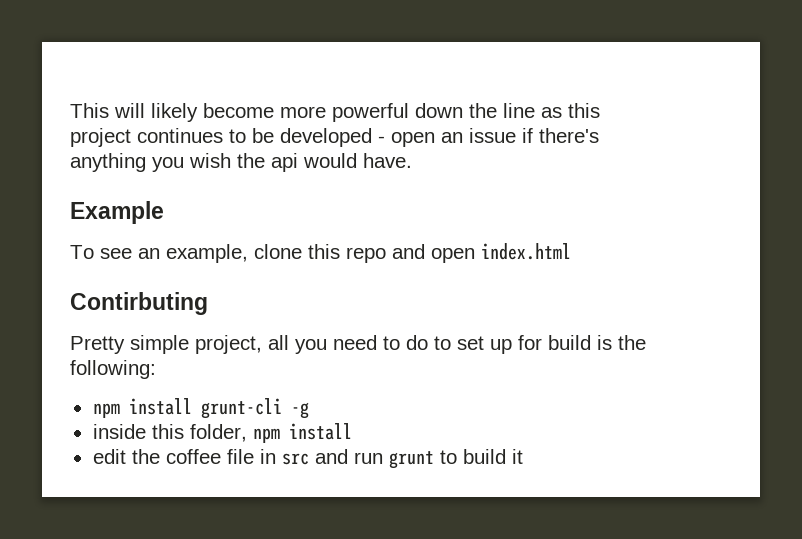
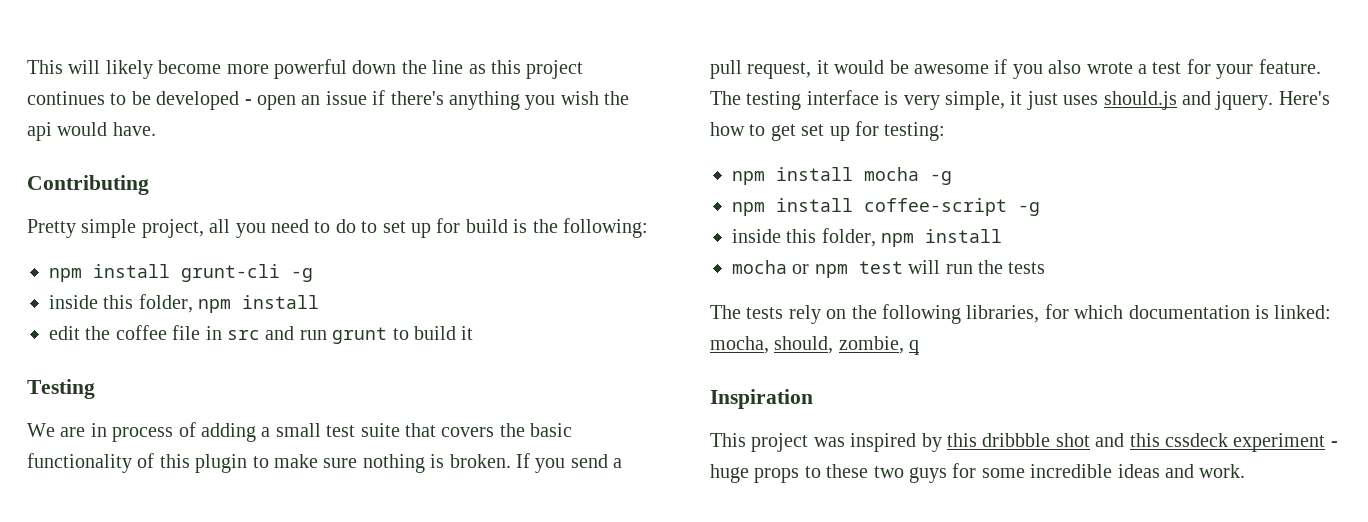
[70,201,164,224] [70,243,571,263] [70,292,208,315] Example // To see an example, clone this repo and open index.html // Contirbuting -> [27,175,149,195] Contributing
(523, 456) none -> [27,379,95,399] [27,422,573,442] [27,453,623,473] [710,59,1321,79] [710,90,1330,110] [710,121,946,141] [732,167,952,185] [732,198,1040,216] [732,228,1003,247] [732,260,1046,278] [710,304,1332,324] [710,336,920,355] [710,389,813,409] [710,433,1338,452] [710,463,1246,483] // Testing // We are in process of adding a small test suite that covers the basic functionality of this plugin to make sure nothing is broken. If you send a pull request, it would be awesome if you also wrote a test for your feature. The testing interface is very simple, it just uses should.js and jquery. Here's how to get set up for testing: // npm install mocha -g // npm install coffee-script -g // inside this folder, npm install // mocha or npm test will run the tests // The tests rely on the following libraries, for which documentation is linked: mocha, should, zombie, q // Inspiration // This project was inspired by this dribbble shot and this cssdeck experiment - huge props to these two guys for some incredible ideas and work.

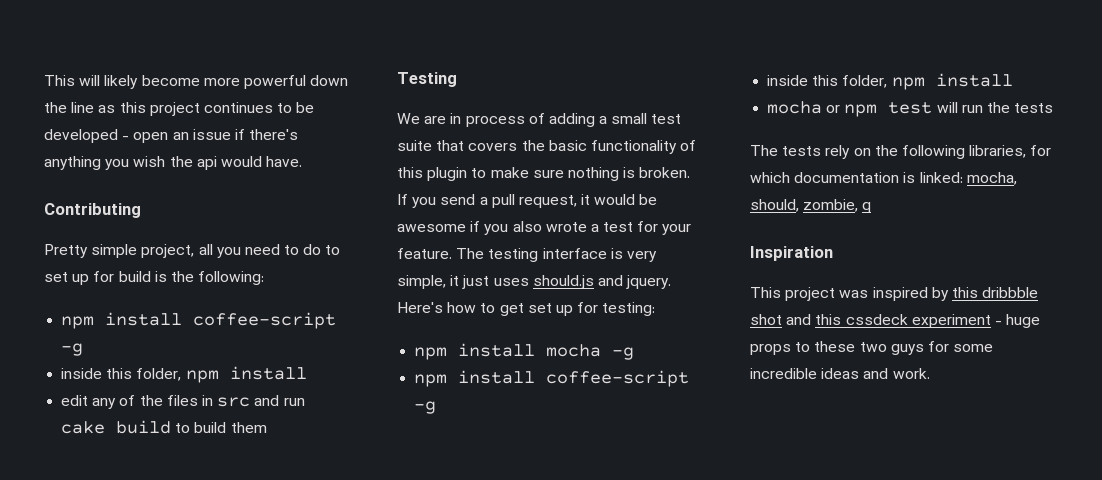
[181,264,280,282] grunt-cli -> [193,312,337,329] coffee-script
[85,325,201,340] the coffee file -> [92,395,198,409] any of the files
[332,327,388,344] grunt -> [61,420,172,434] cake build
[461,326,474,340] it -> [230,422,267,433] them

